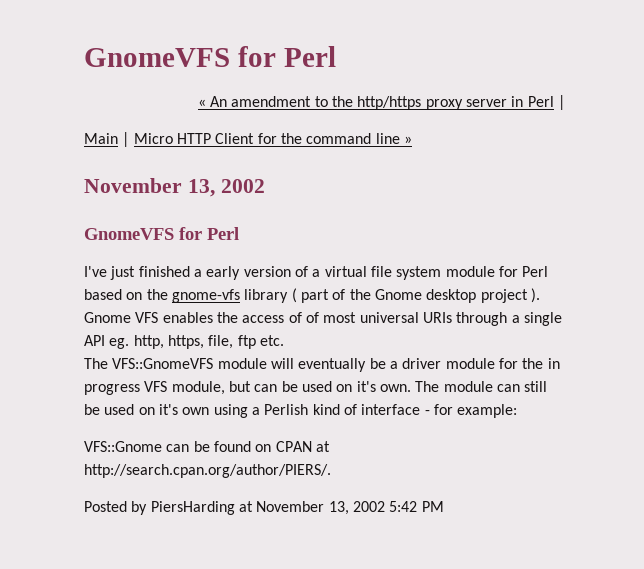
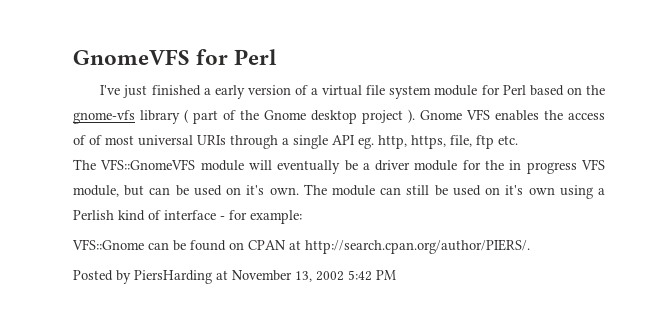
[84,46,336,67] [197,95,565,110] [84,132,412,147] [84,178,265,197] [84,227,239,240] GnomeVFS for Perl // « An amendment to the http/https proxy server in Perl | // Main | Micro HTTP Client for the command line » // November 13, 2002 // GnomeVFS for Perl -> [73,49,278,65] GnomeVFS for Perl

